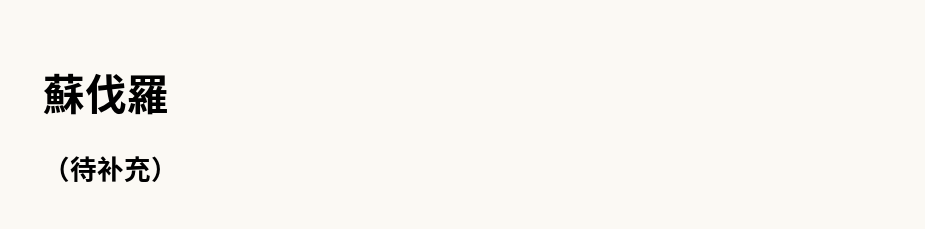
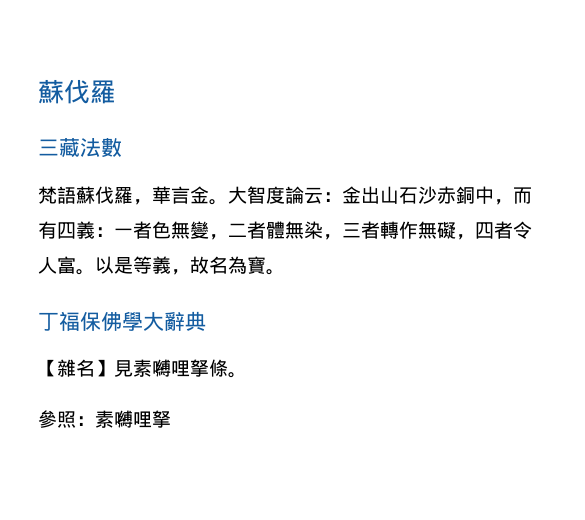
[43,156,178,183] （待补充） -> [38,138,122,158] [38,186,532,205] [38,221,532,240] [38,256,285,275] [38,311,206,331] [38,359,247,378] [38,410,171,428] 三藏法數 // 梵語蘇伐羅，華言金。大智度論云：金出山石沙赤銅中，而有四義：一者色無變，二者體無染，三者轉作無礙，四者令人富。以是等義，故名為寶。 // 丁福保佛學大辭典 // 【雜名】見素嚩哩拏條。 // 參照：素嚩哩拏

